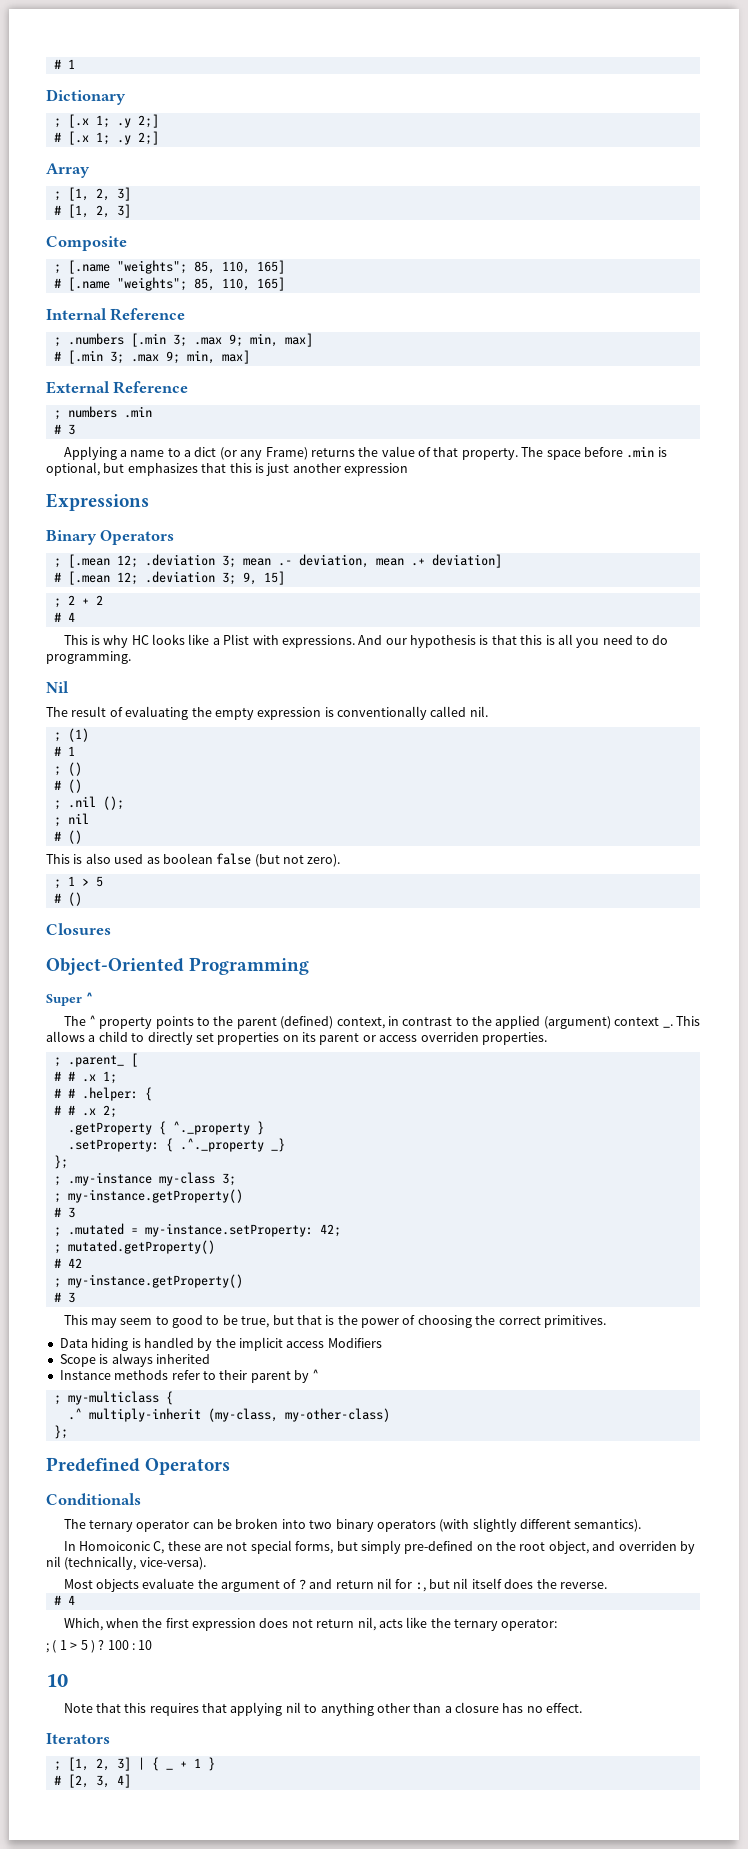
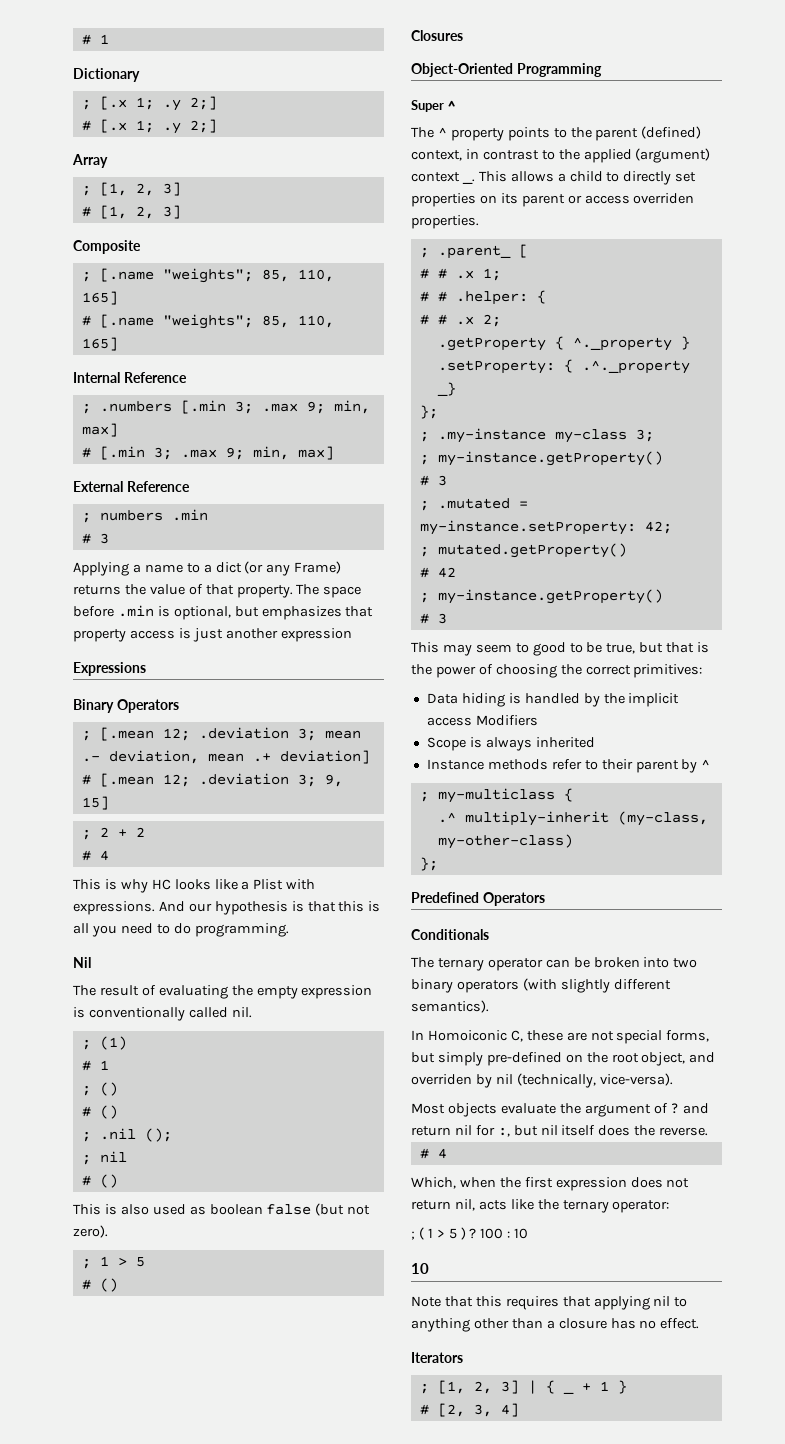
[229,463,252,473] this -> [73,629,175,642] property access
[543,1315,606,1328] primitives. -> [633,664,703,678] primitives:

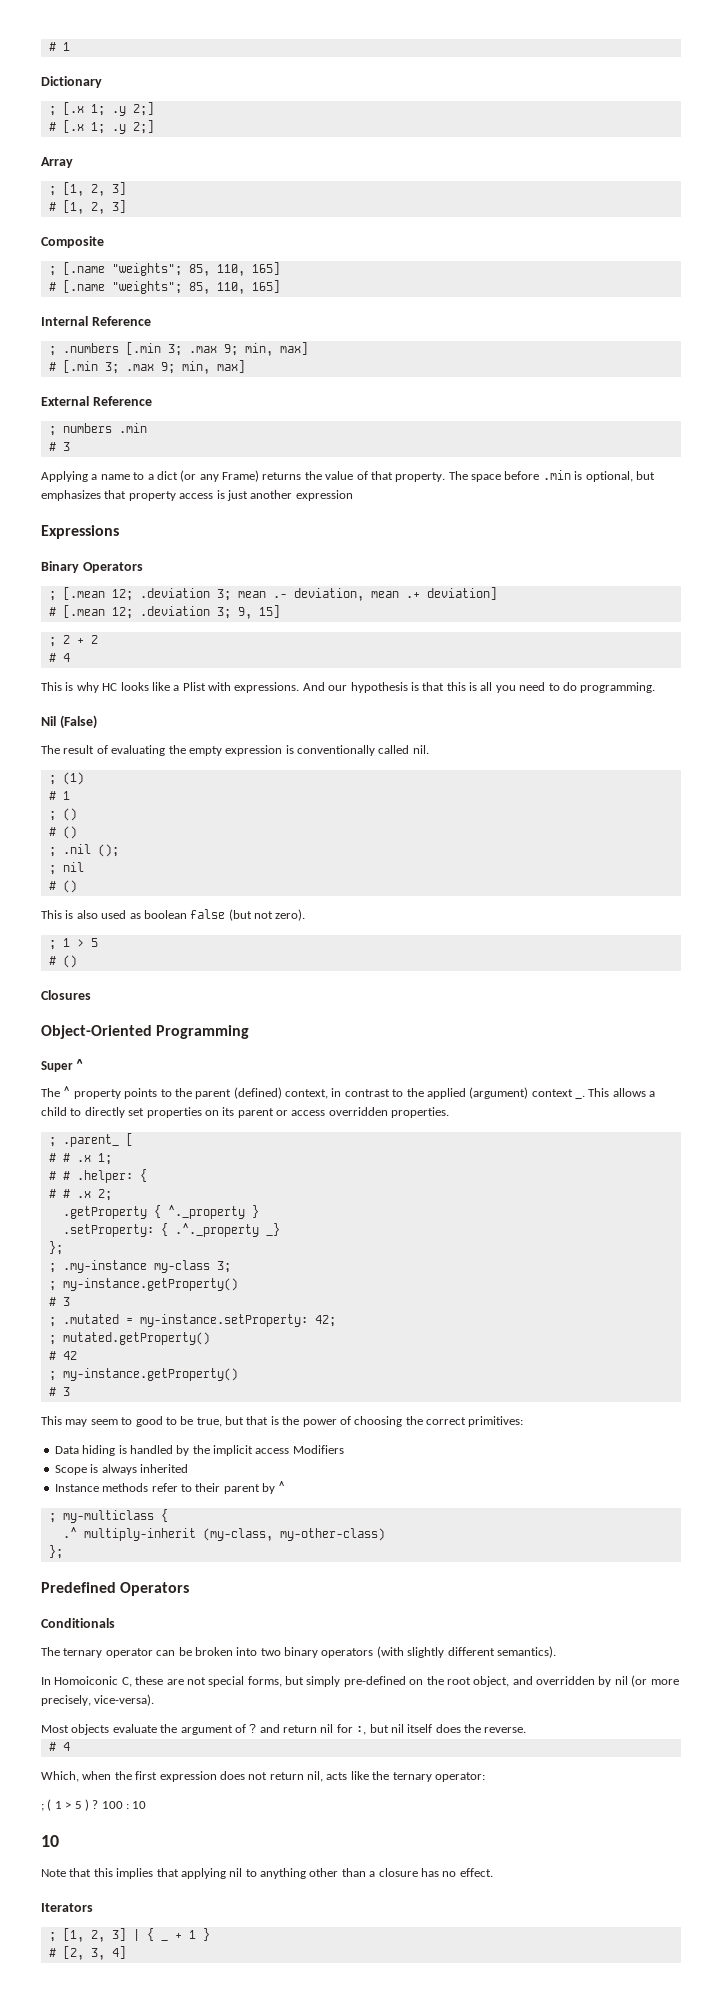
(91, 962) none -> [59,715,97,729] (False)
[633,193,695,204] overriden -> [328,1107,388,1116] overridden
[411,1074,472,1085] overriden -> [536,1676,595,1685] overridden
[516,1073,596,1088] (technically, -> [631,1675,679,1687] [41,1695,91,1706] (or more precisely,
[505,1296,559,1310] requires -> [116,1868,154,1879] implies

